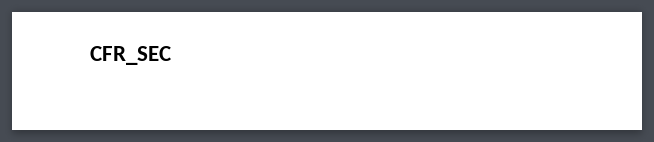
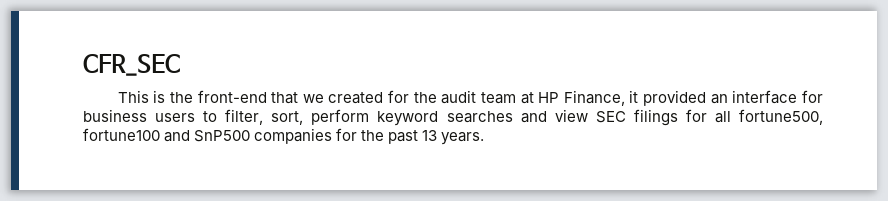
(171, 55) none -> [117,90,824,106] [83,109,823,126] [83,128,485,145] // This is the front-end that we created for the audit team at HP Finance, it provided an interface for business users to filter, sort, perform keyword searches and view SEC filings for all fortune500, fortune100 and SnP500 companies for the past 13 years.

